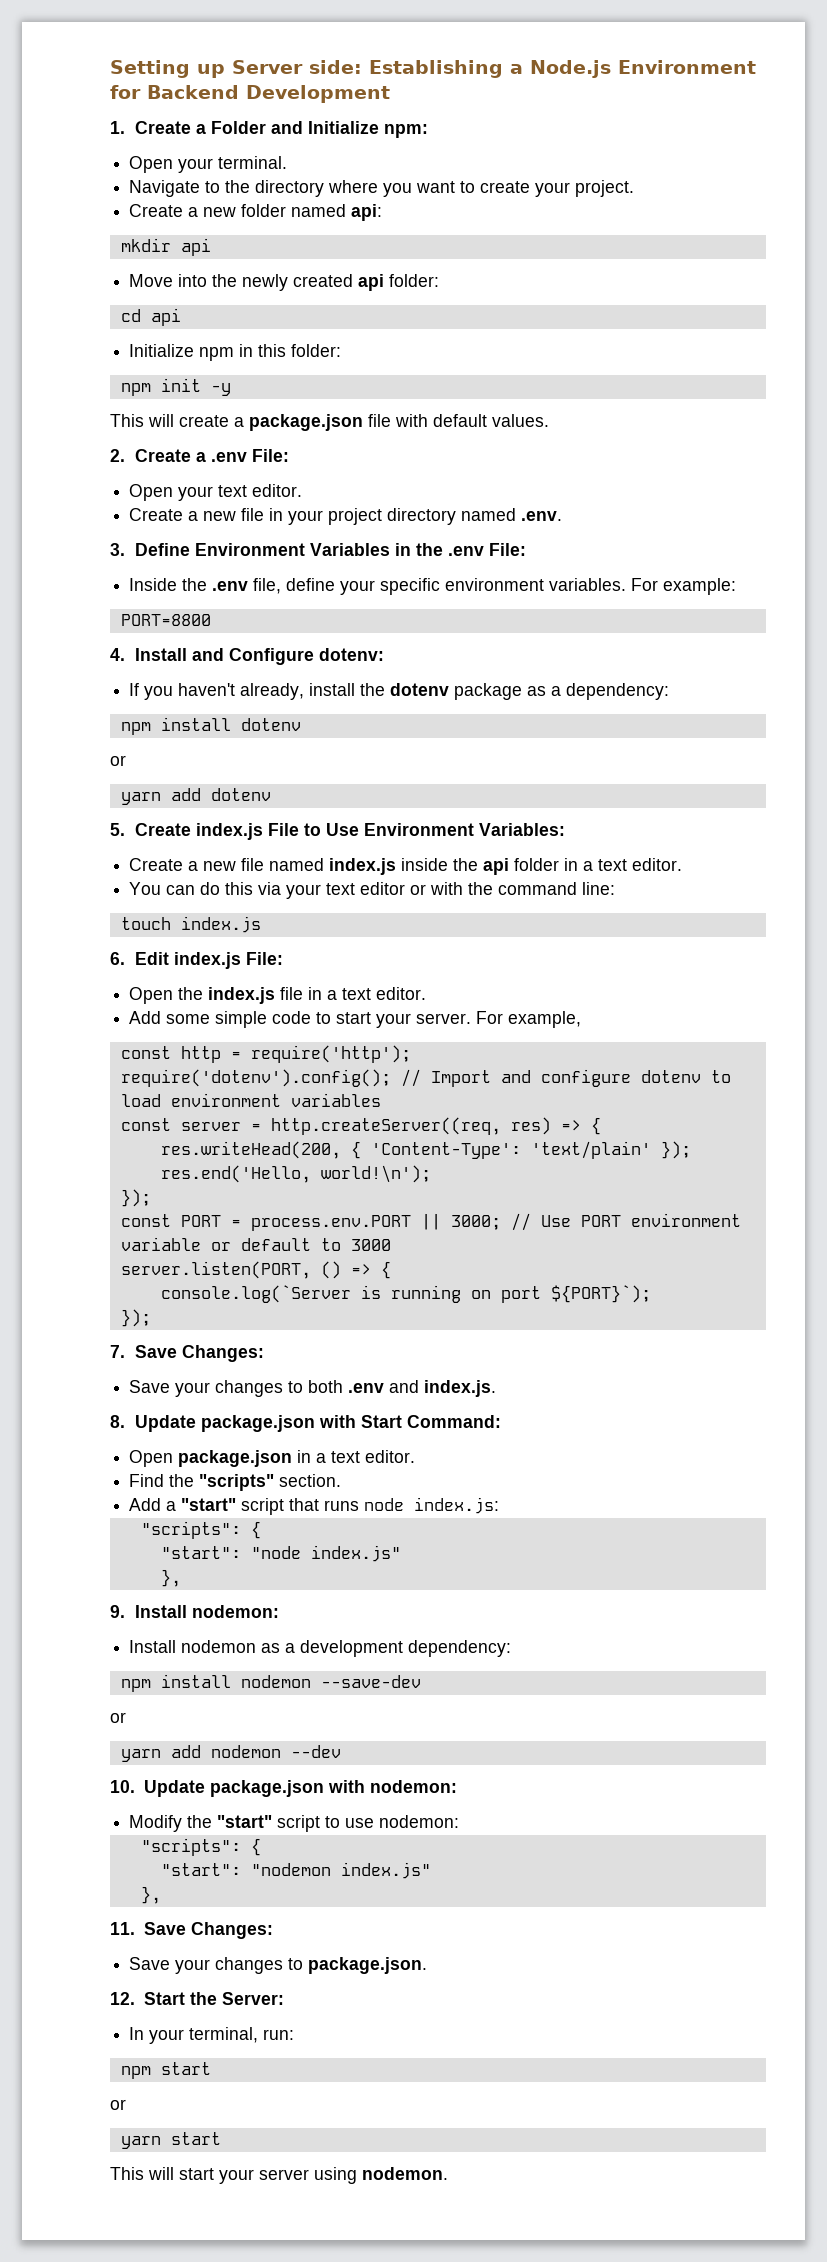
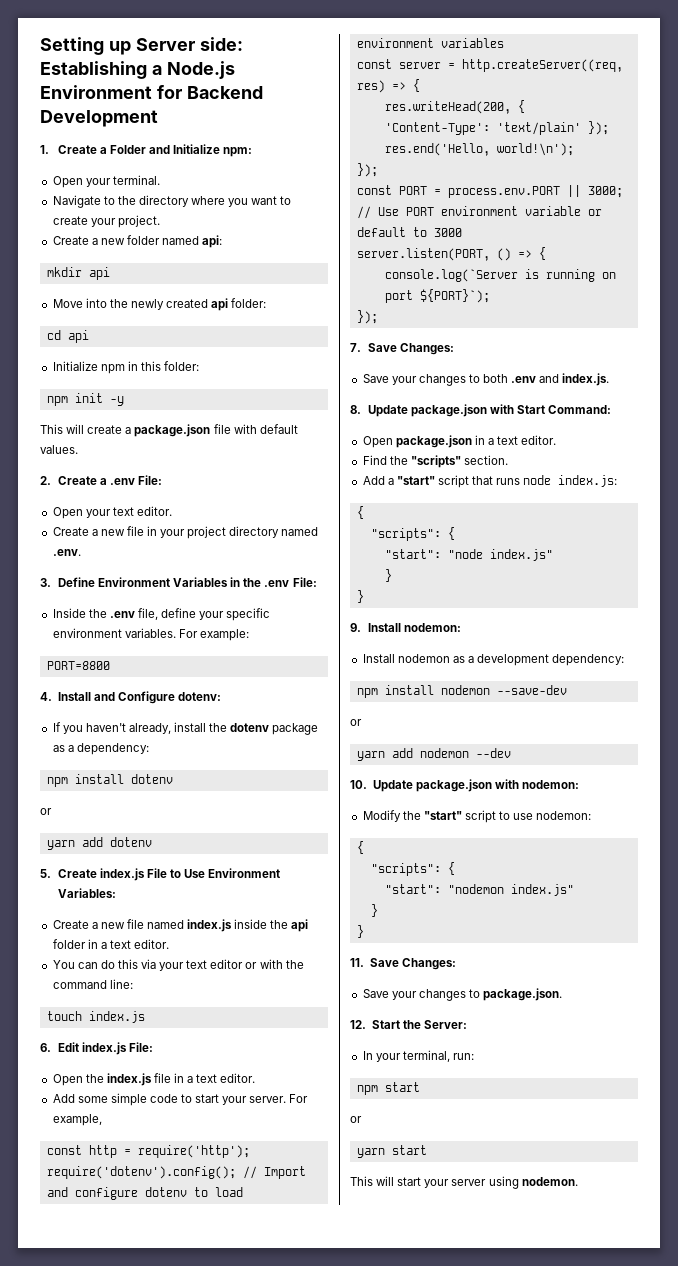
(500, 1505) none -> [356,506,364,519] // {
[160,1569,181,1587] }, -> [384,569,392,582] [356,590,364,603] } // }
(460, 1821) none -> [356,841,364,854] // {
[140,1886,161,1904] }, -> [370,904,378,917] [356,925,364,938] } // }

